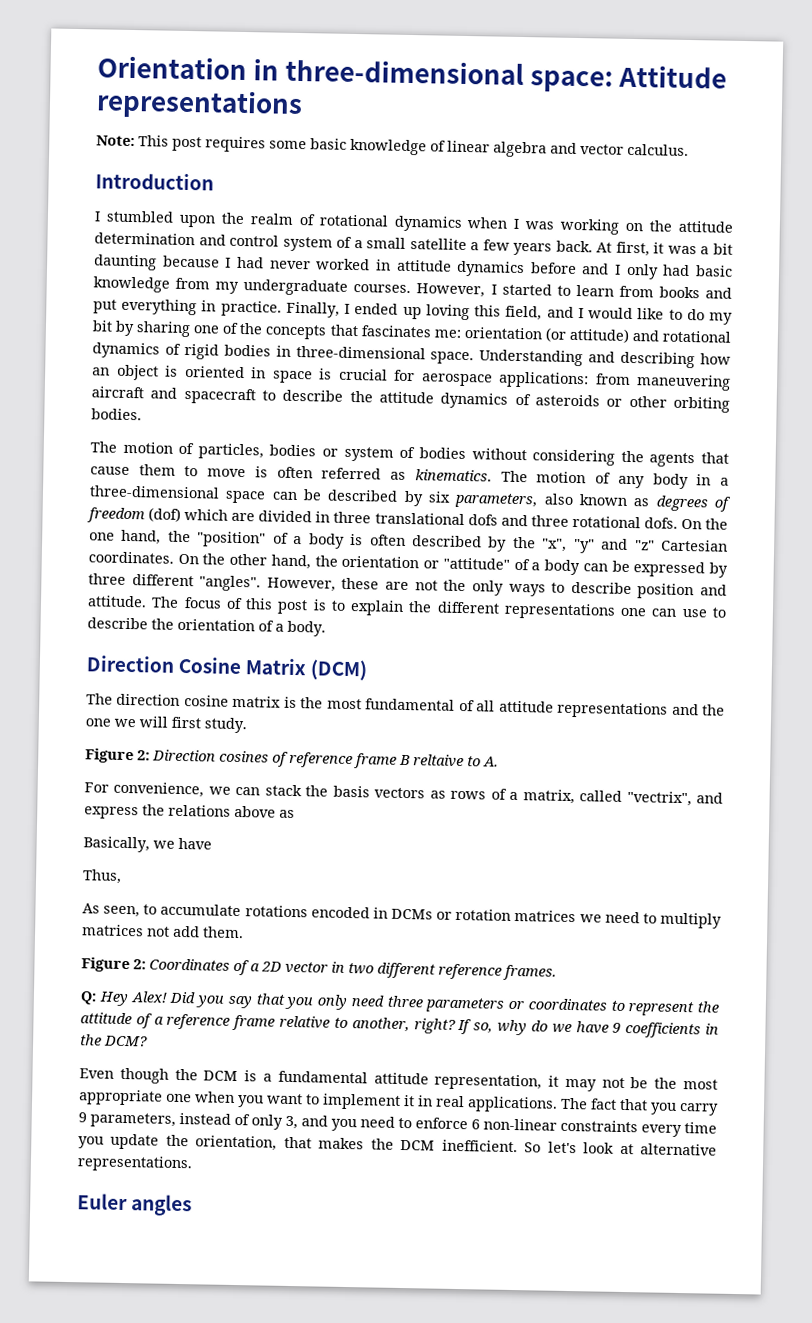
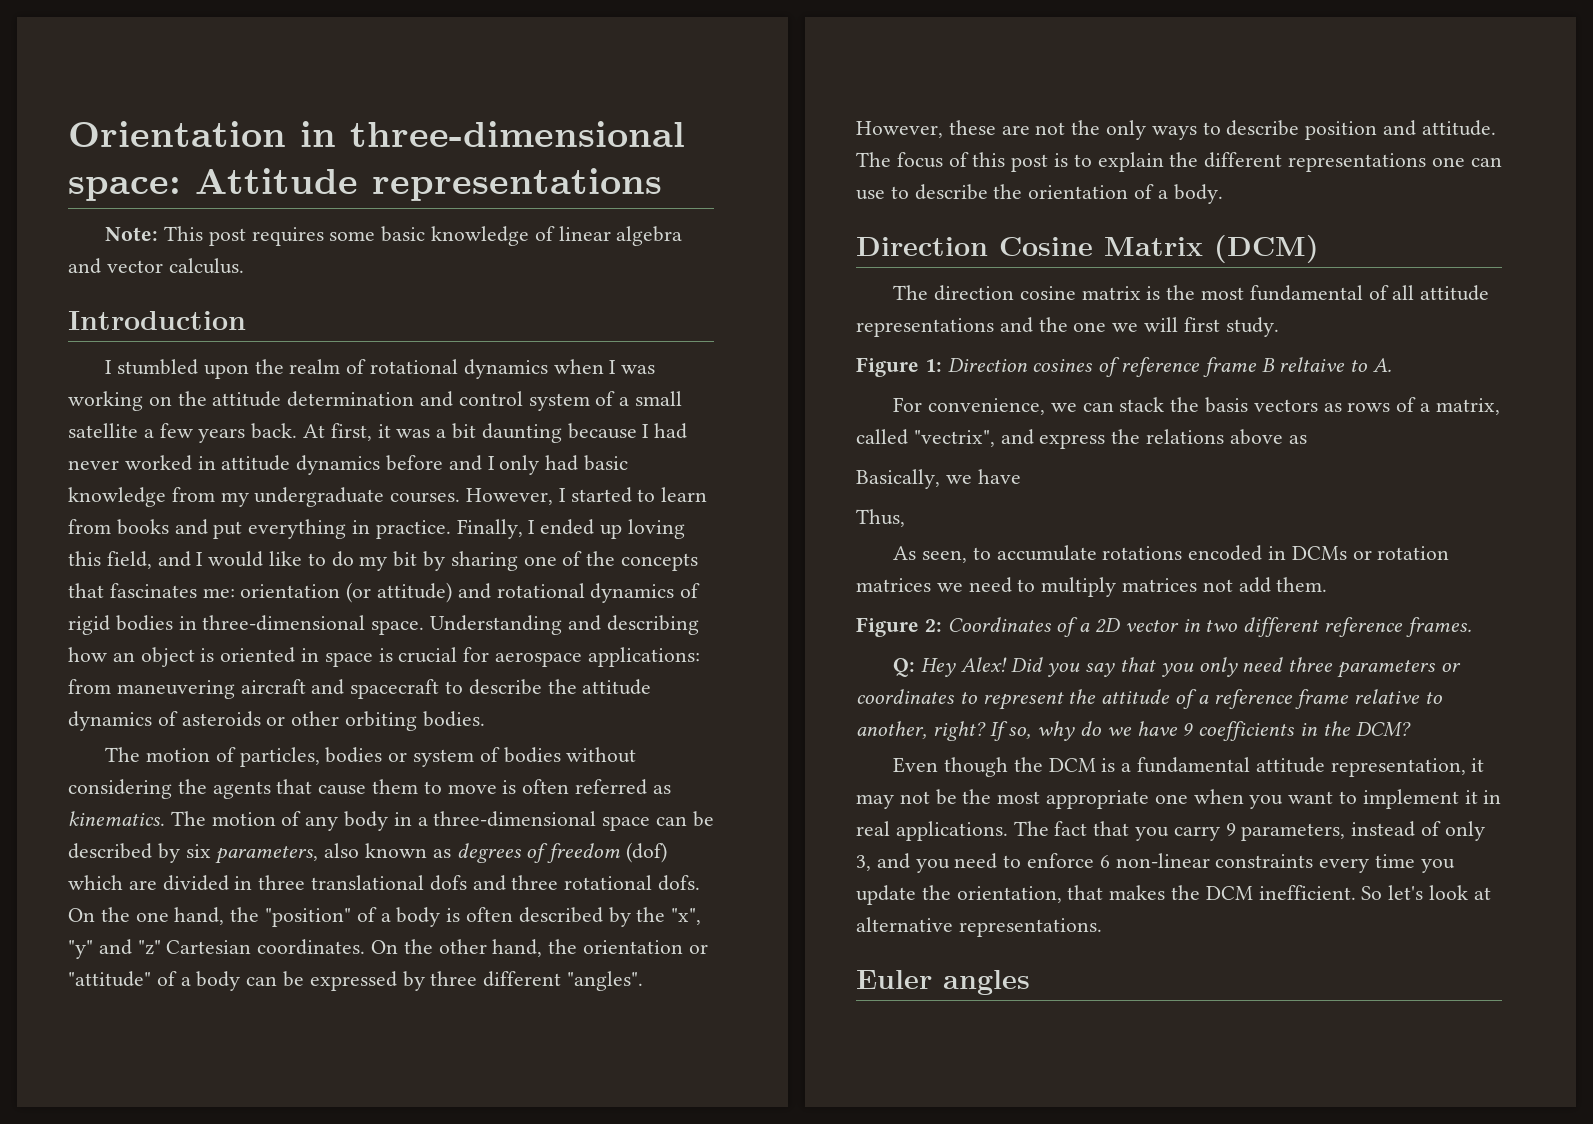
[137,750,150,761] 2: -> [924,359,942,372] 1:

